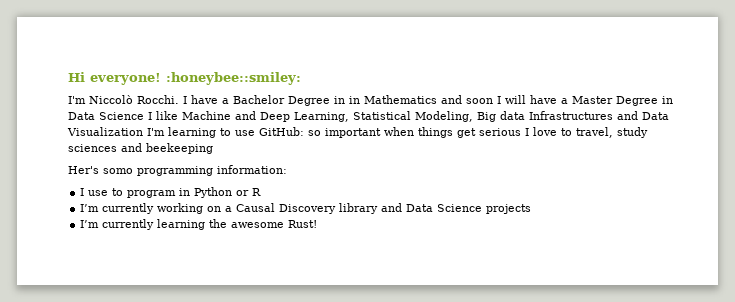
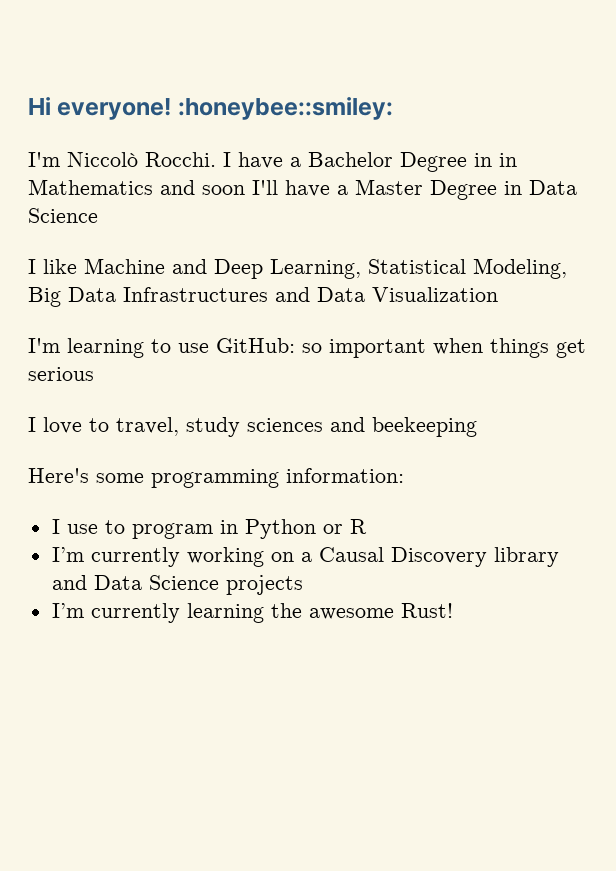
[497,95,526,104] I will -> [252,180,278,195] I'll
(144, 116) none -> (98, 215) //
[500,111,525,120] data -> [68,287,116,302] Data
(143, 131) none -> (498, 294) //
(521, 132) none -> (94, 374) //
[68,166,133,174] Her's somo -> [28,468,144,483] Here's some

